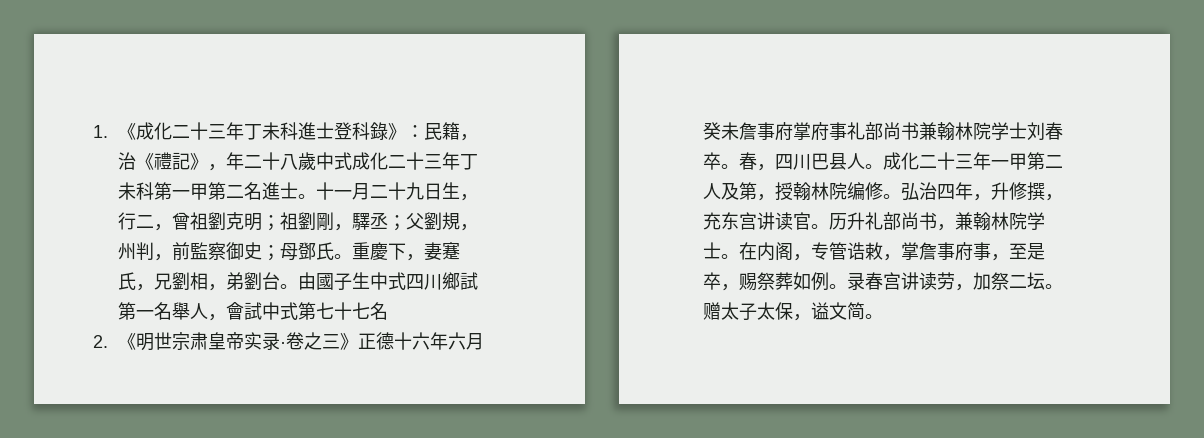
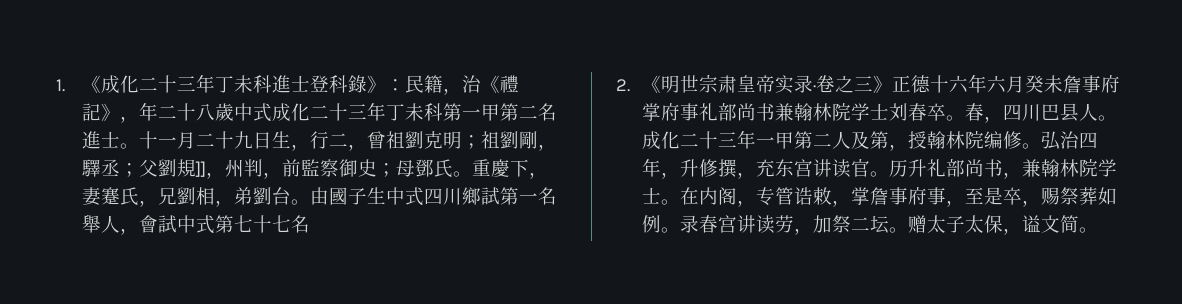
(461, 221) none -> [195,161,207,177] ]]

